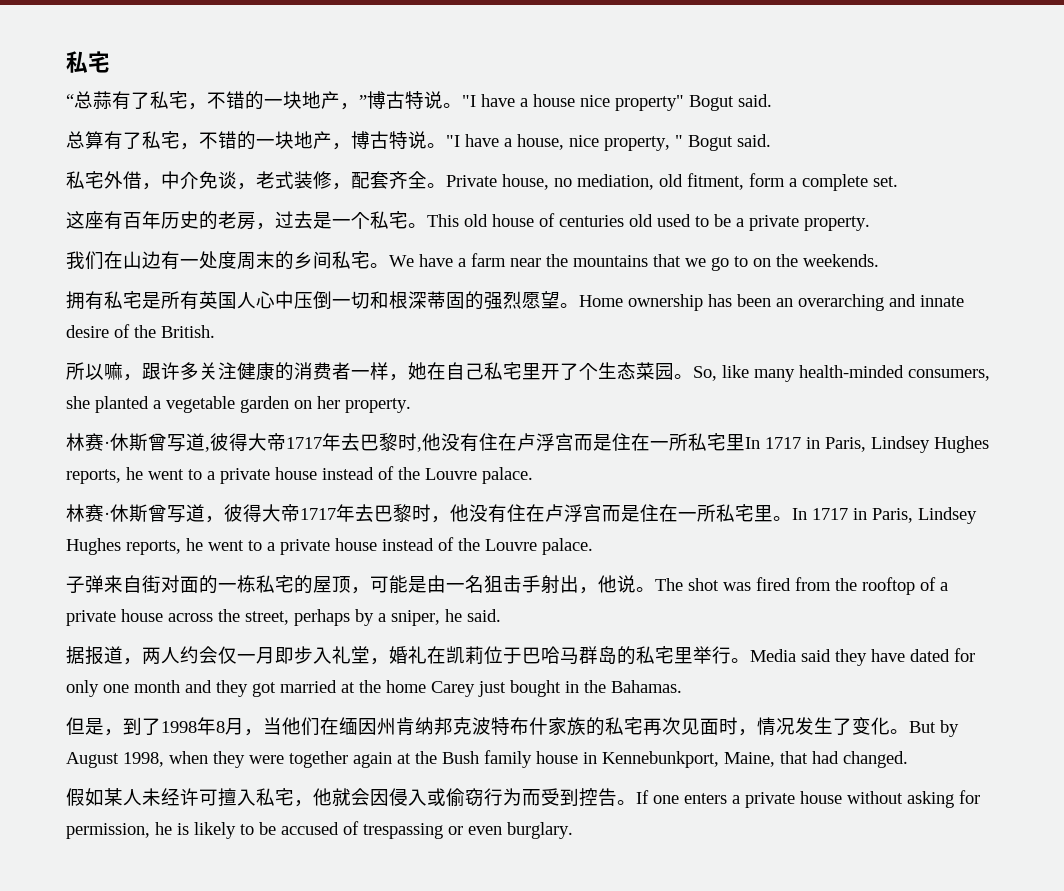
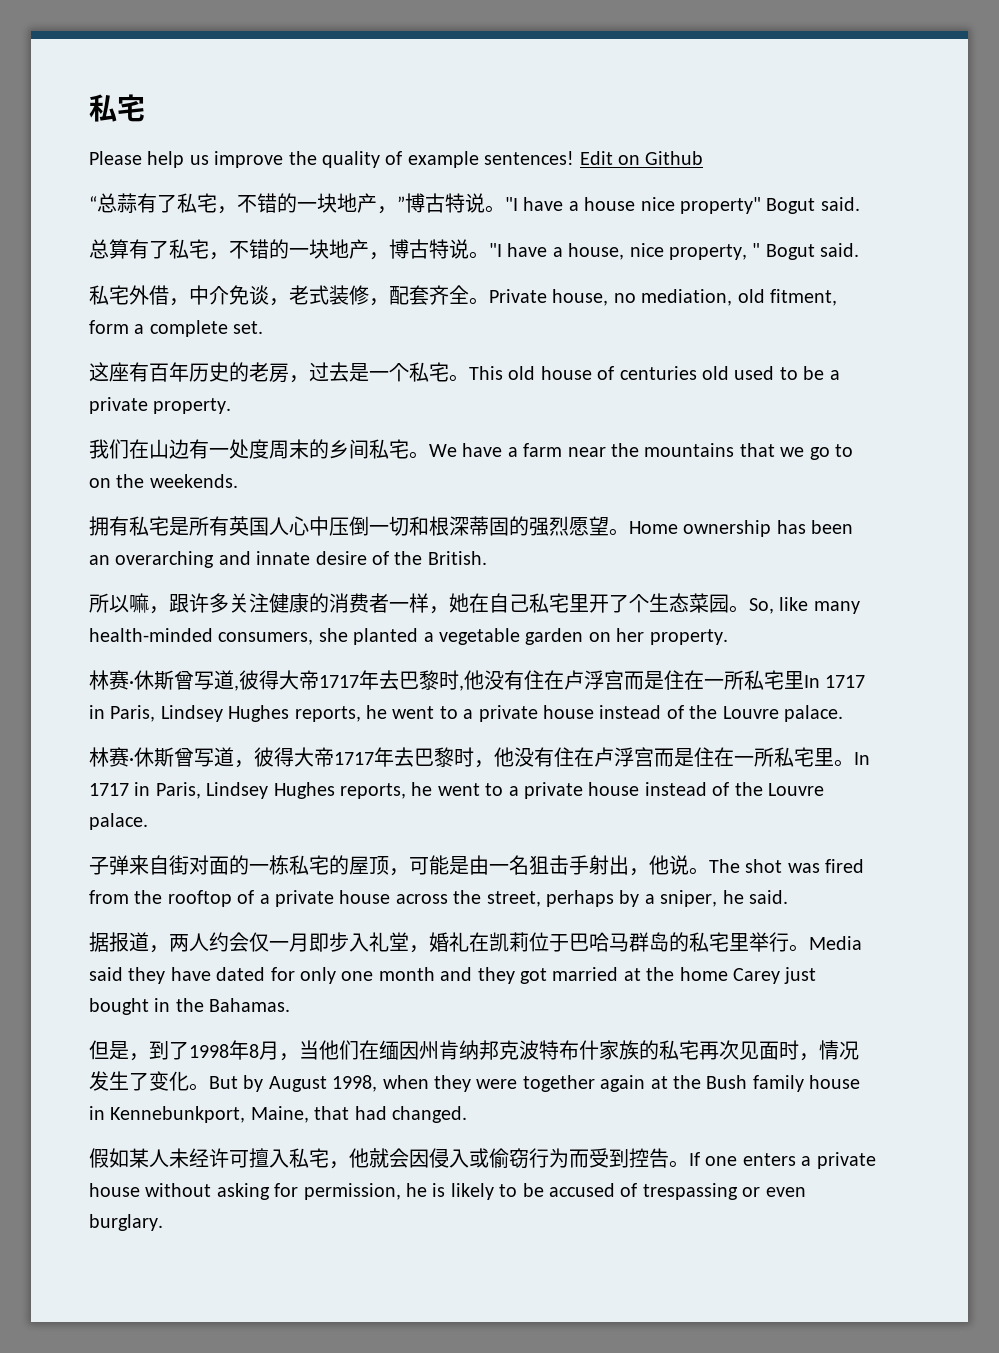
[66,51,110,73] 私宅 -> [89,94,145,122] [89,151,704,168] 私宅 // Please help us improve the quality of example sentences! Edit on Github

